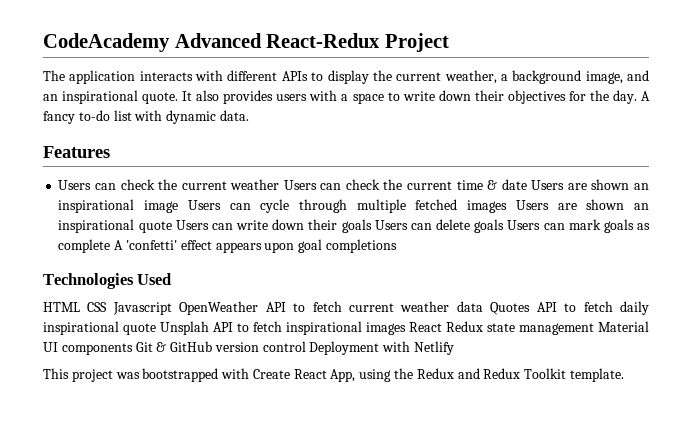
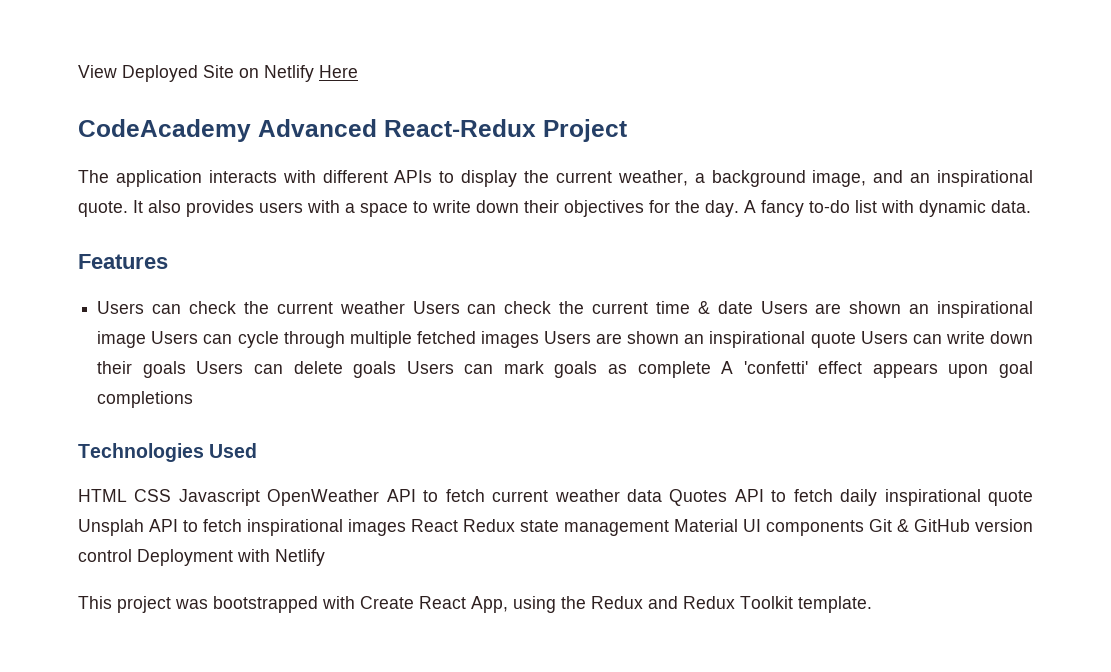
(43, 42) none -> [78,65,358,82] View Deployed Site on Netlify Here //

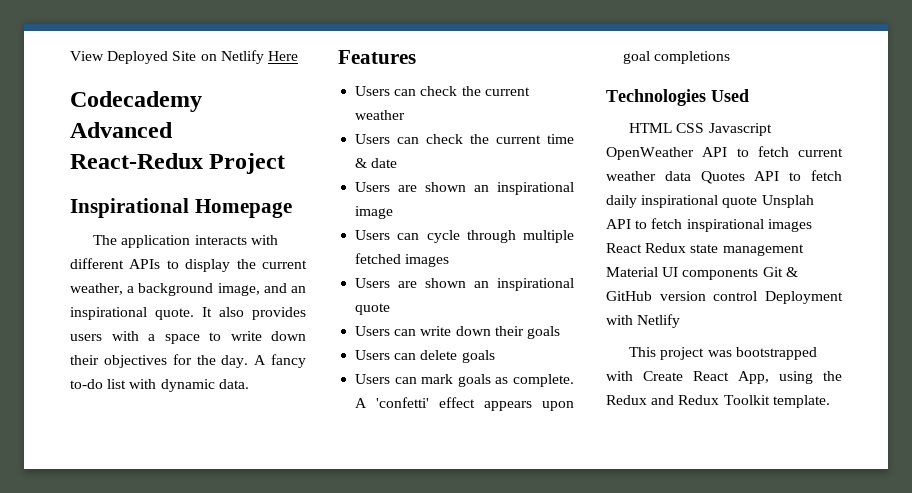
[78,119,251,142] CodeAcademy -> [70,91,202,112] Codecademy
(627, 130) none -> [70,198,292,218] // Inspirational Homepage
(405, 307) none -> (406, 115) //
(753, 307) none -> (398, 163) //
(147, 339) none -> (394, 212) //
(539, 339) none -> (450, 260) //
(856, 340) none -> (391, 309) //
(186, 369) none -> (560, 332) //
(397, 369) none -> (495, 356) //
[637,361,711,378] complete -> [513,374,574,387] complete.

